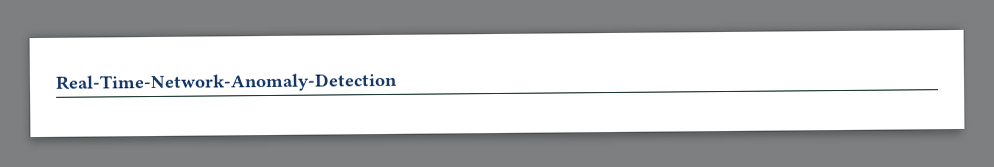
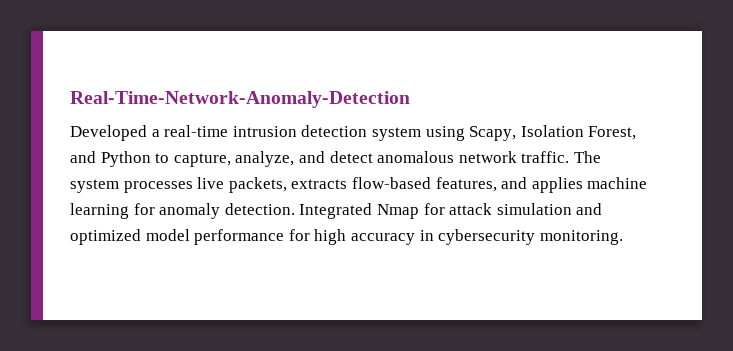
(398, 82) none -> [70,125,637,141] [70,151,601,167] [70,177,648,193] [70,203,603,219] [70,229,623,245] // Developed a real-time intrusion detection system using Scapy, Isolation Forest, and Python to capture, analyze, and detect anomalous network traffic. The system processes live packets, extracts flow-based features, and applies machine learning for anomaly detection. Integrated Nmap for attack simulation and optimized model performance for high accuracy in cybersecurity monitoring.

